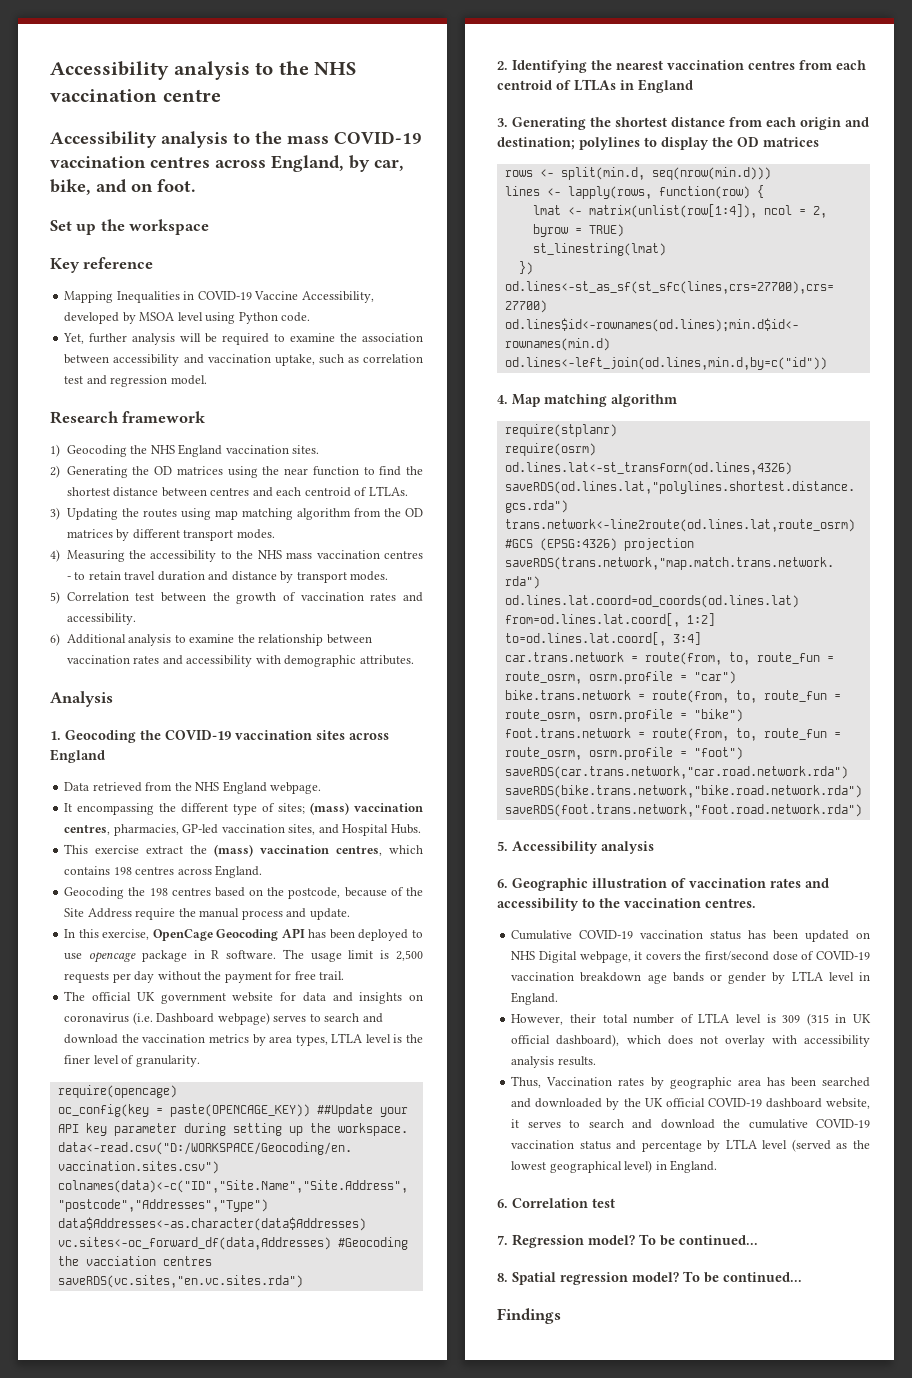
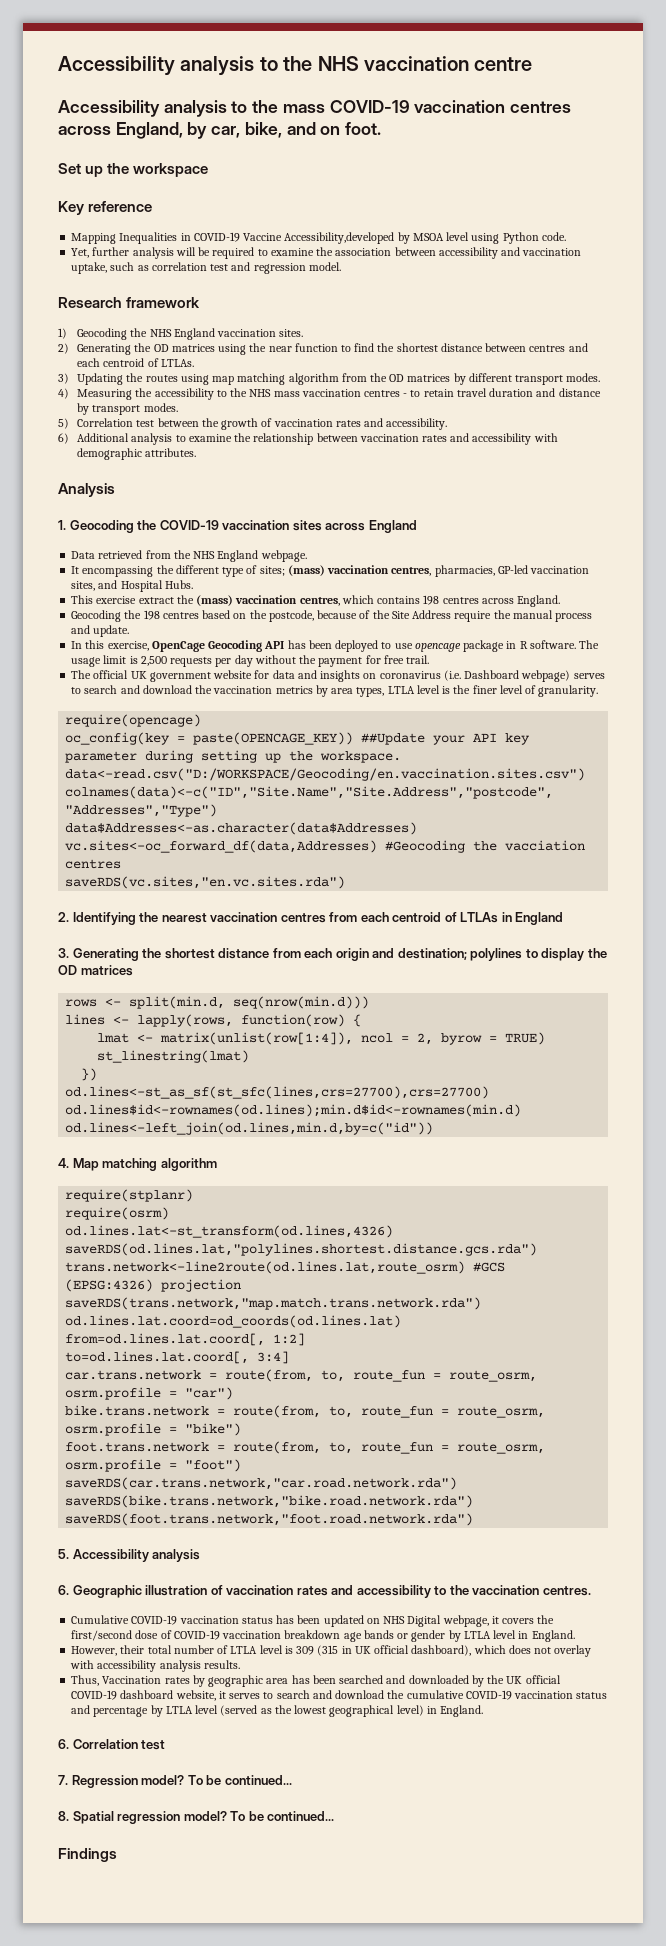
[301,291,374,303] [64,312,120,324] Accessibility, developed -> [284,232,395,244] Accessibility,developed

